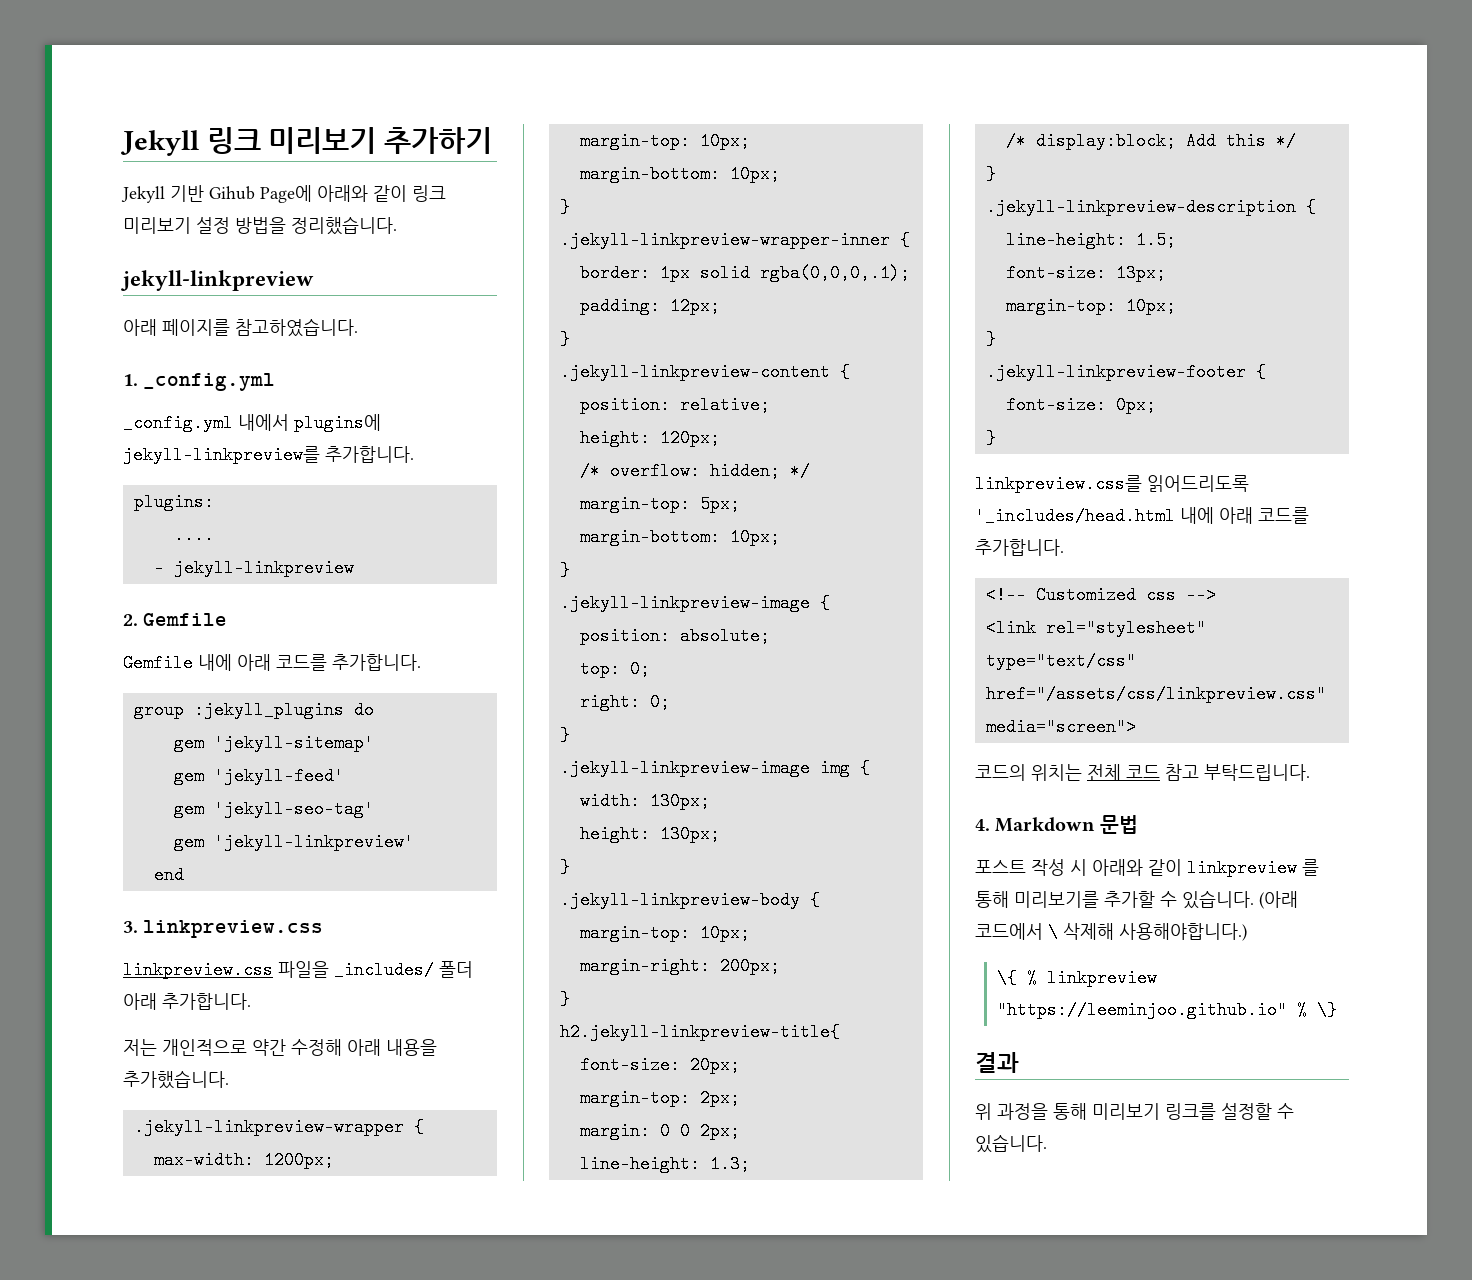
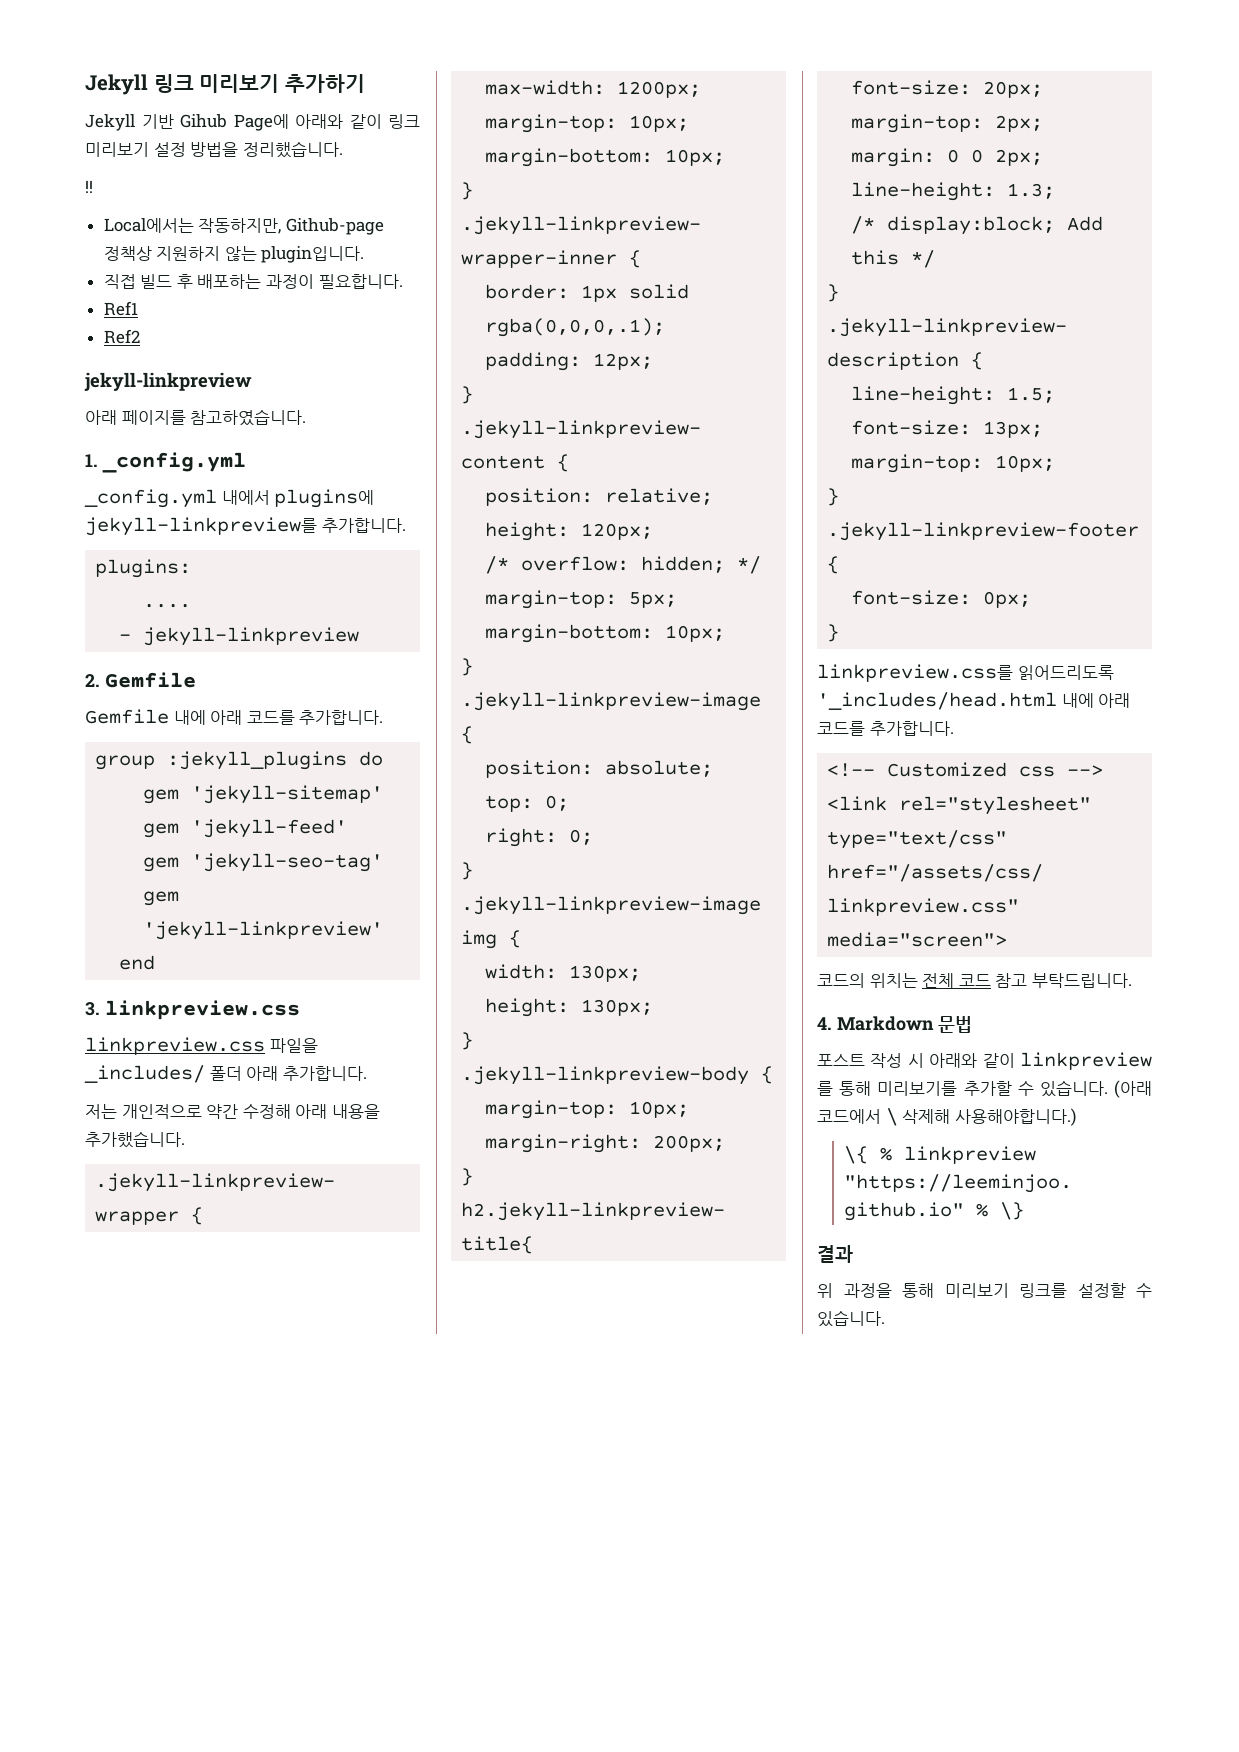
(397, 225) none -> [85,180,93,193] [103,218,384,235] [103,246,365,263] [103,274,403,289] [103,301,138,316] [103,329,140,344] // !! // Local에서는 작동하지만, Github-page 정책상 지원하지 않는 plugin입니다. // 직접 빌드 후 배포하는 과정이 필요합니다. // Ref1 // Ref2

